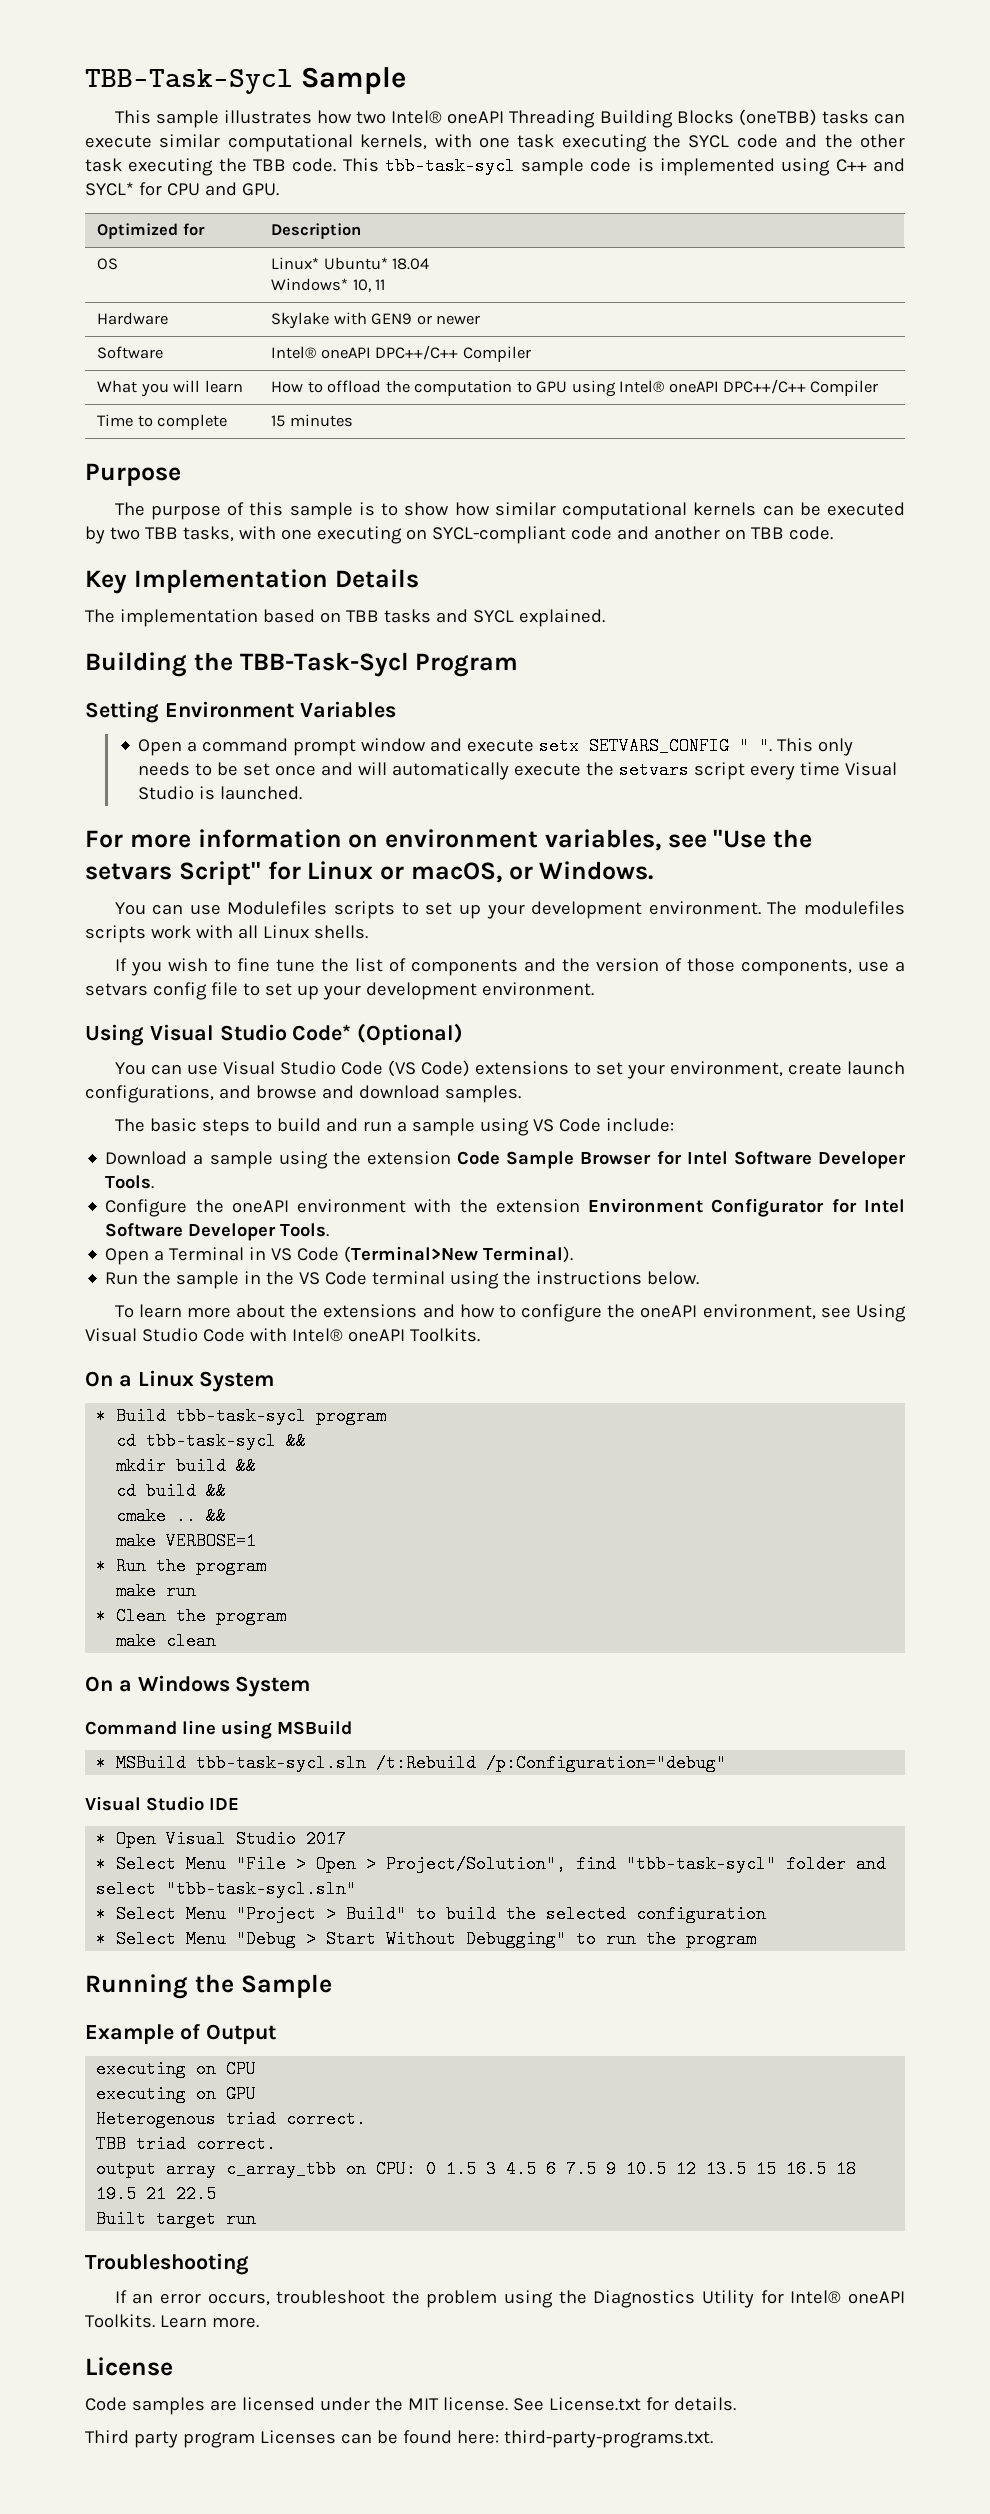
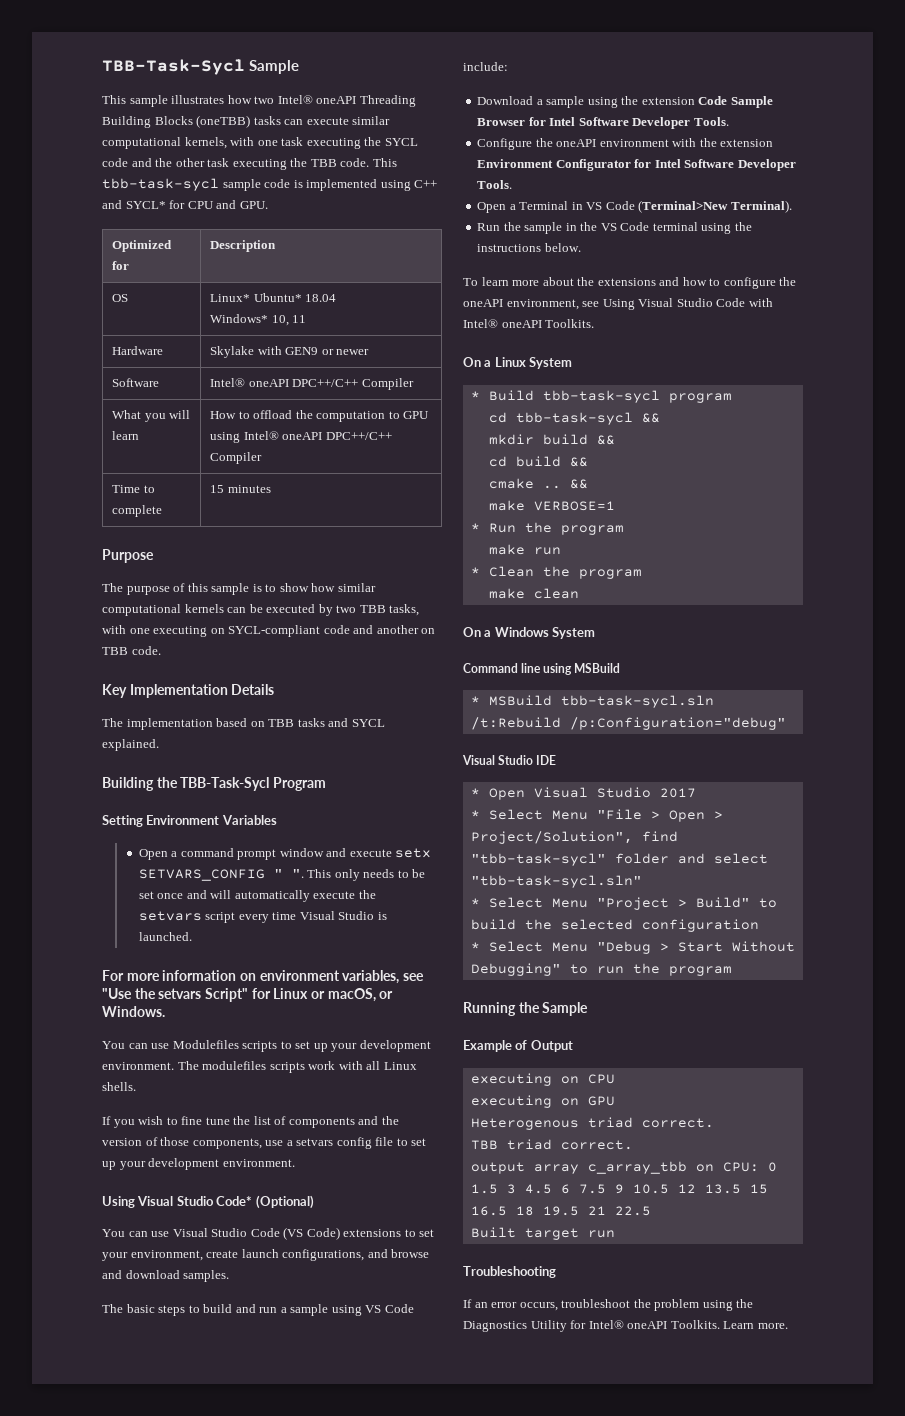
[85,2357,173,2376] [85,2397,736,2415] [85,2430,713,2448] // License // Code samples are licensed under the MIT license. See License.txt for details. // Third party program Licenses can be found here: third-party-programs.txt. -> (788, 1326) none

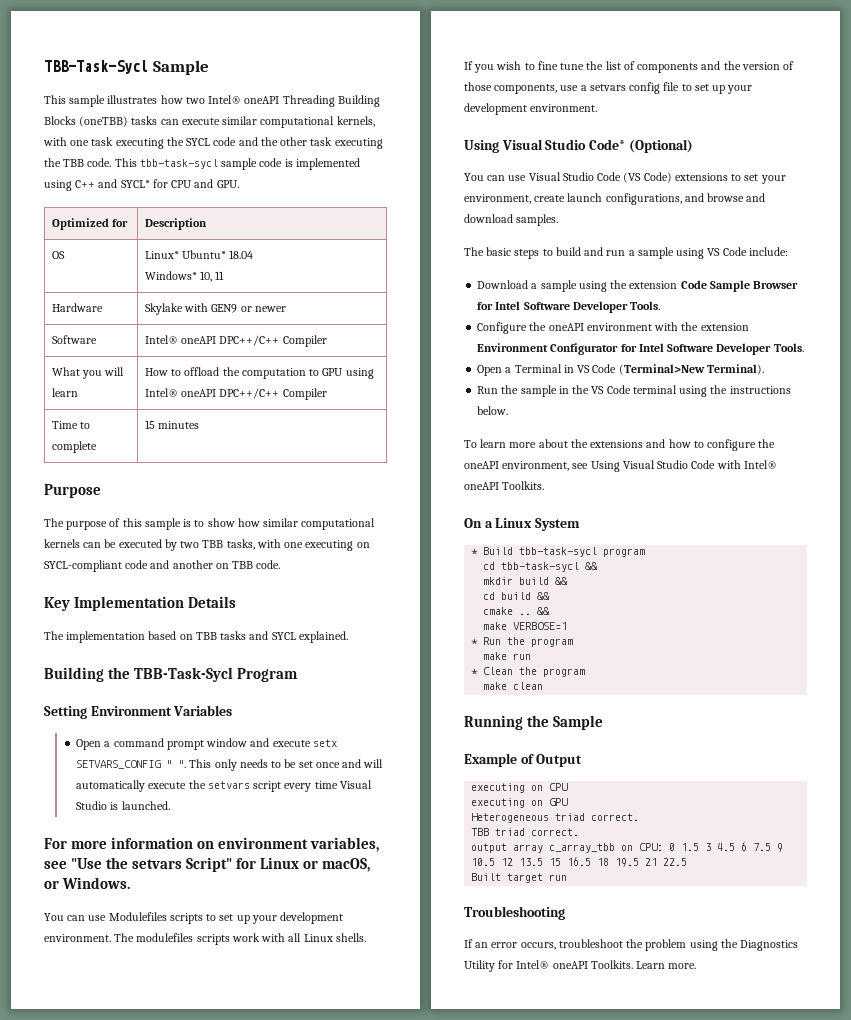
[463,627,596,639] [463,663,621,675] [470,695,714,708] [470,717,786,730] [462,755,557,765] [470,787,696,800] [470,809,723,822] [470,831,678,844] [470,853,768,866] [470,875,642,888] [470,897,777,910] [470,919,759,932] [470,941,795,954] [470,963,732,976] // On a Windows System // Command line using MSBuild // * MSBuild tbb-task-sycl.sln /t:Rebuild /p:Configuration="debug" // Visual Studio IDE // * Open Visual Studio 2017 // * Select Menu "File > Open > Project/Solution", find "tbb-task-sycl" folder and select "tbb-task-sycl.sln" // * Select Menu "Project > Build" to build the selected configuration // * Select Menu "Debug > Start Without Debugging" to run the program -> (544, 686) none
[470,1118,579,1130] Heterogenous -> [471,813,550,823] Heterogeneous

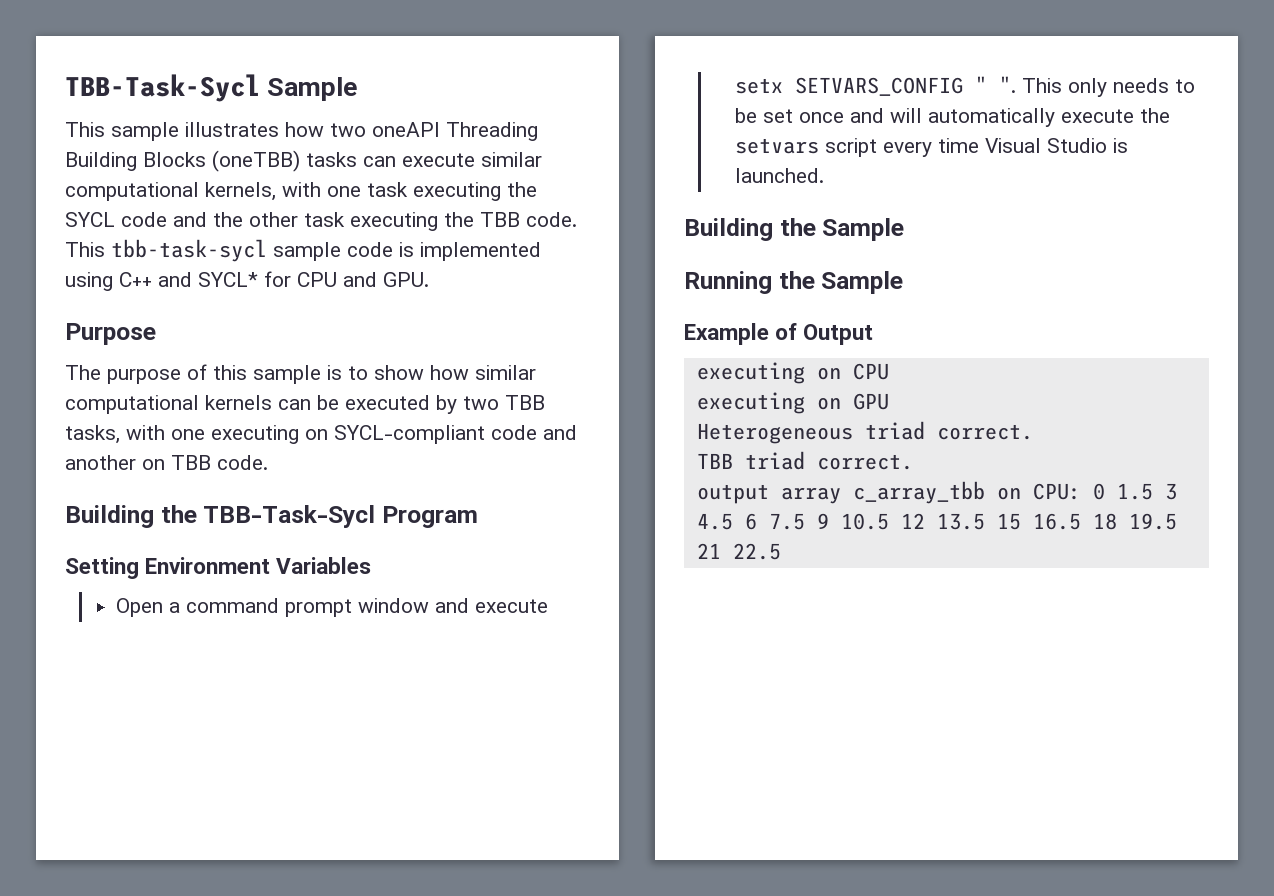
[208,95,242,104] Intel® -> (366, 130) none
[51,218,129,230] [144,218,207,230] [51,251,65,259] [144,250,254,259] [144,271,225,282] [51,303,103,312] [144,303,286,315] [51,335,97,344] [144,335,327,347] [51,367,125,379] [51,388,78,397] [144,367,374,379] [144,388,327,400] [51,421,91,429] [51,441,97,453] [144,420,200,429] // Optimized for | Description // OS | Linux* Ubuntu* 18.04 // Windows* 10, 11 // Hardware | Skylake with GEN9 or newer // Software | Intel® oneAPI DPC++/C++ Compiler // What you will learn | How to offload the computation to GPU using Intel® oneAPI DPC++/C++ Compiler // Time to complete | 15 minutes -> (429, 279) none
[44,596,237,611] [44,631,348,643] // Key Implementation Details // The implementation based on TBB tasks and SYCL explained. -> (268, 462) none
[44,837,380,852] [44,857,371,872] [44,877,131,889] [44,912,344,924] [44,933,366,945] [464,61,795,73] [464,82,753,94] [464,103,598,115] [464,139,693,153] [464,172,786,184] [464,193,766,205] [464,214,559,226] [464,247,788,259] [477,280,799,292] [477,301,661,313] [477,322,749,334] [477,343,804,355] [477,364,764,376] [477,385,791,397] [477,406,509,415] [464,439,776,451] [464,460,777,472] [464,481,545,490] [464,518,580,531] [471,547,646,557] [483,562,599,572] [483,577,569,585] [483,592,551,600] [483,607,551,615] [483,622,568,630] [471,637,574,647] [483,652,532,660] [471,667,586,677] [483,682,544,690] For more information on environment variables, see "Use the setvars Script" for Linux or macOS, or Windows. // You can use Modulefiles scripts to set up your development environment. The modulefiles scripts work with all Linux shells. // If you wish to fine tune the list of components and the version of those components, use a setvars config file to set up your development environment. // Using Visual Studio Code* (Optional) // You can use Visual Studio Code (VS Code) extensions to set your environment, create launch configurations, and browse and download samples. // The basic steps to build and run a sample using VS Code include: // Download a sample using the extension Code Sample Browser for Intel Software Developer Tools. // Configure the oneAPI environment with the extension Environment Configurator for Intel Software Developer Tools. // Open a Terminal in VS Code (Terminal>New Terminal). // Run the sample in the VS Code terminal using the instructions below. // To learn more about the extensions and how to configure the oneAPI environment, see Using Visual Studio Code with Intel® oneAPI Toolkits. // On a Linux System // * Build tbb-task-sycl program // cd tbb-task-sycl && // mkdir build && // cd build && // cmake .. && // make VERBOSE=1 // * Run the program // make run // * Clean the program // make clean -> [684,218,905,241] Building the Sample
[471,873,568,883] [464,906,565,920] [464,939,799,951] [464,960,697,972] // Built target run // Troubleshooting // If an error occurs, troubleshoot the problem using the Diagnostics Utility for Intel® oneAPI Toolkits. Learn more. -> (781, 551) none

